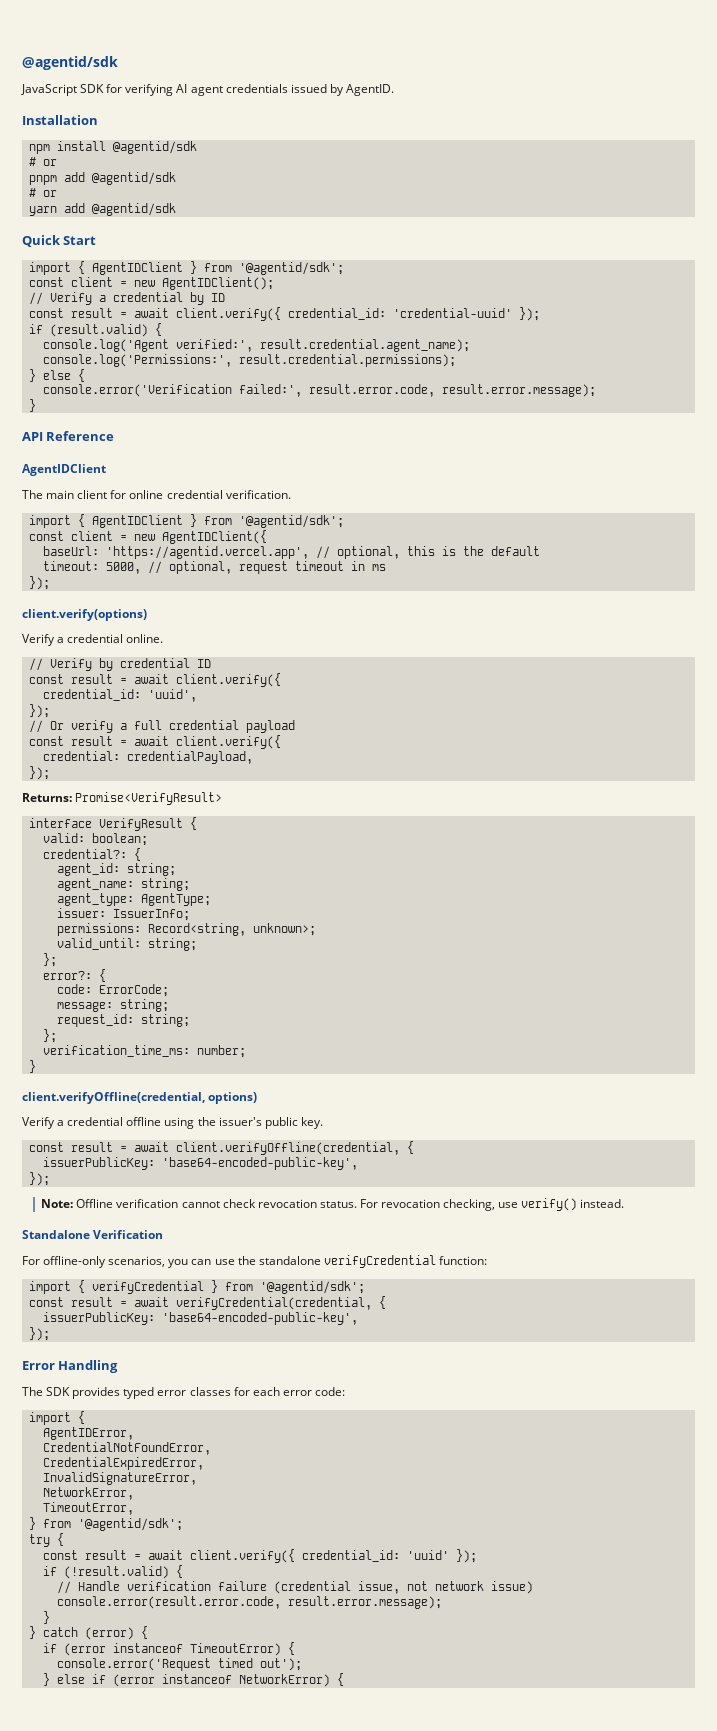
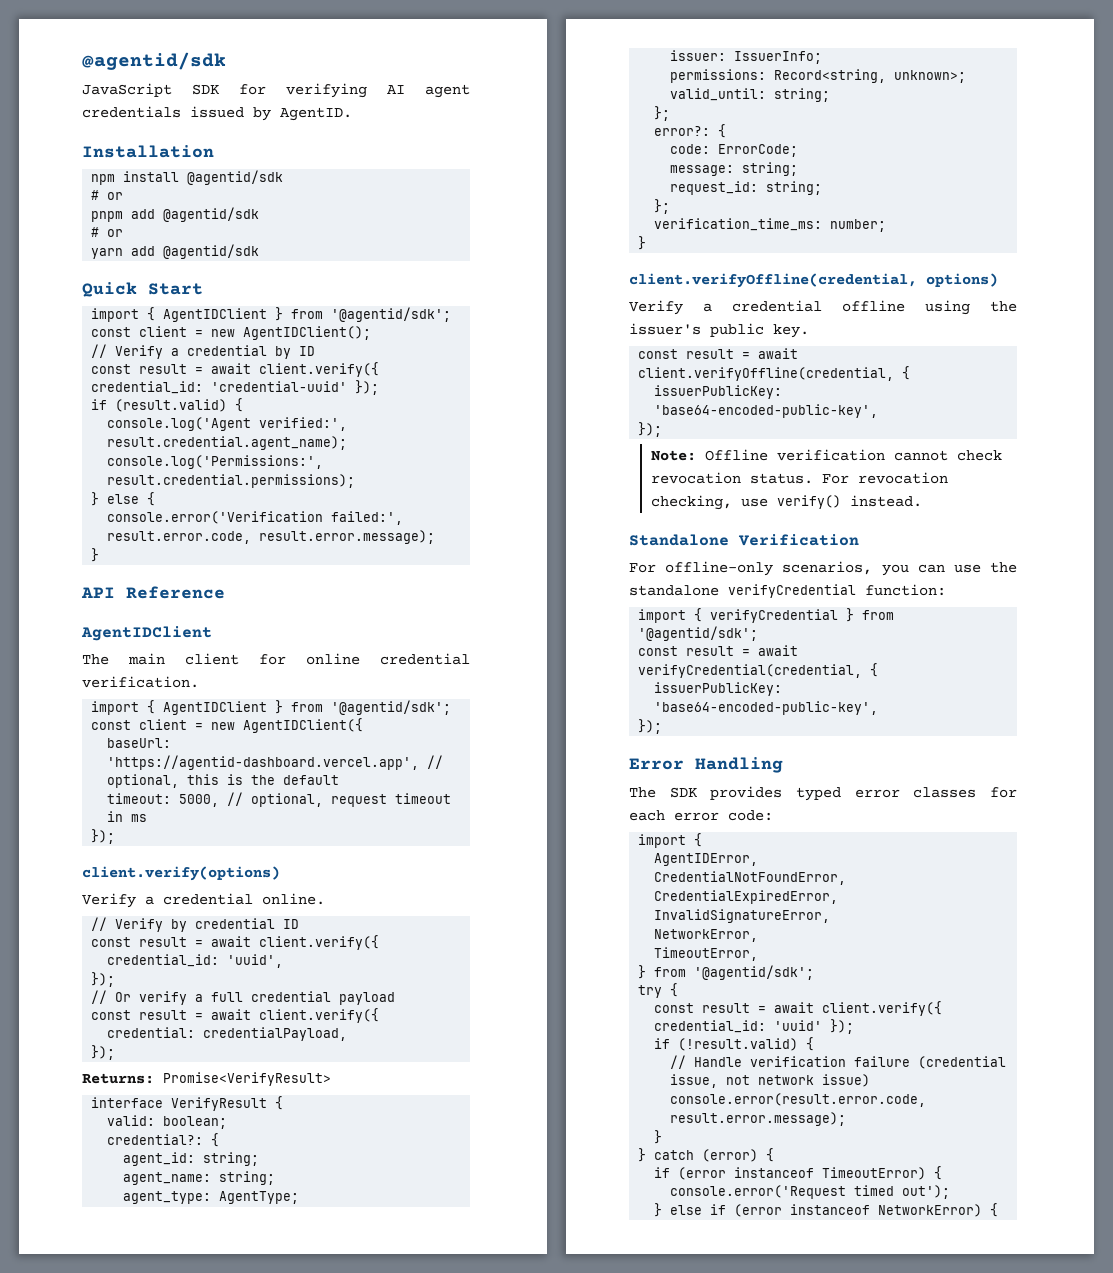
[105,546,309,559] 'https://agentid.vercel.app', -> [107,755,420,770] 'https://agentid-dashboard.vercel.app',

